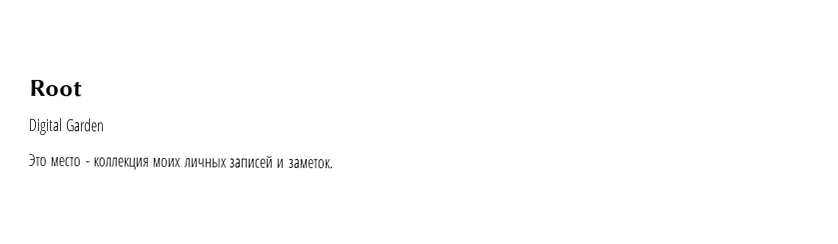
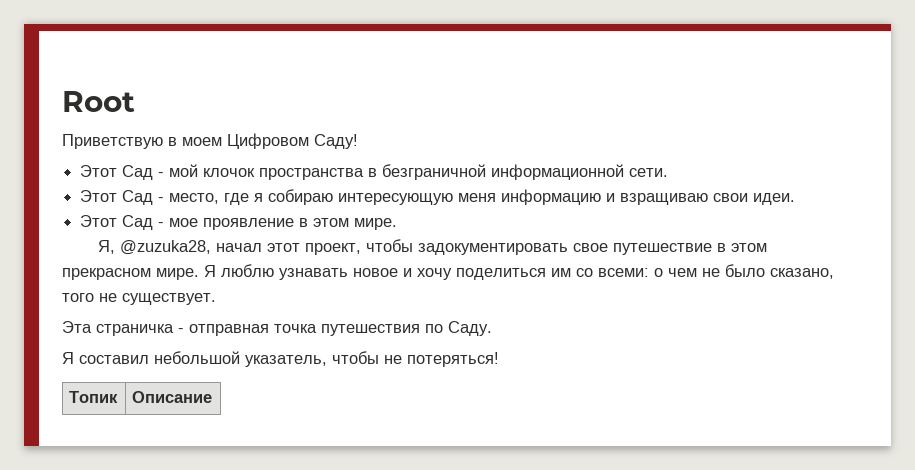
[28,117,106,136] [28,153,333,170] Digital Garden // Это место - коллекция моих личных записей и заметок. -> [62,133,358,149] [80,164,669,180] [80,189,796,205] [80,215,398,230] [98,239,768,255] [62,264,834,280] [62,293,216,305] [62,321,492,336] [62,351,499,367] [69,391,119,403] [132,391,213,403] Приветствую в моем Цифровом Саду! // Этот Сад - мой клочок пространства в безграничной информационной сети. // Этот Сад - место, где я собираю интересующую меня информацию и взращиваю свои идеи. // Этот Сад - мое проявление в этом мире. // Я, @zuzuka28, начал этот проект, чтобы задокументировать свое путешествие в этом прекрасном мире. Я люблю узнавать новое и хочу поделиться им со всеми: о чем не было сказано, того не существует. // Эта страничка - отправная точка путешествия по Саду. // Я составил небольшой указатель, чтобы не потеряться! // Топик | Описание

